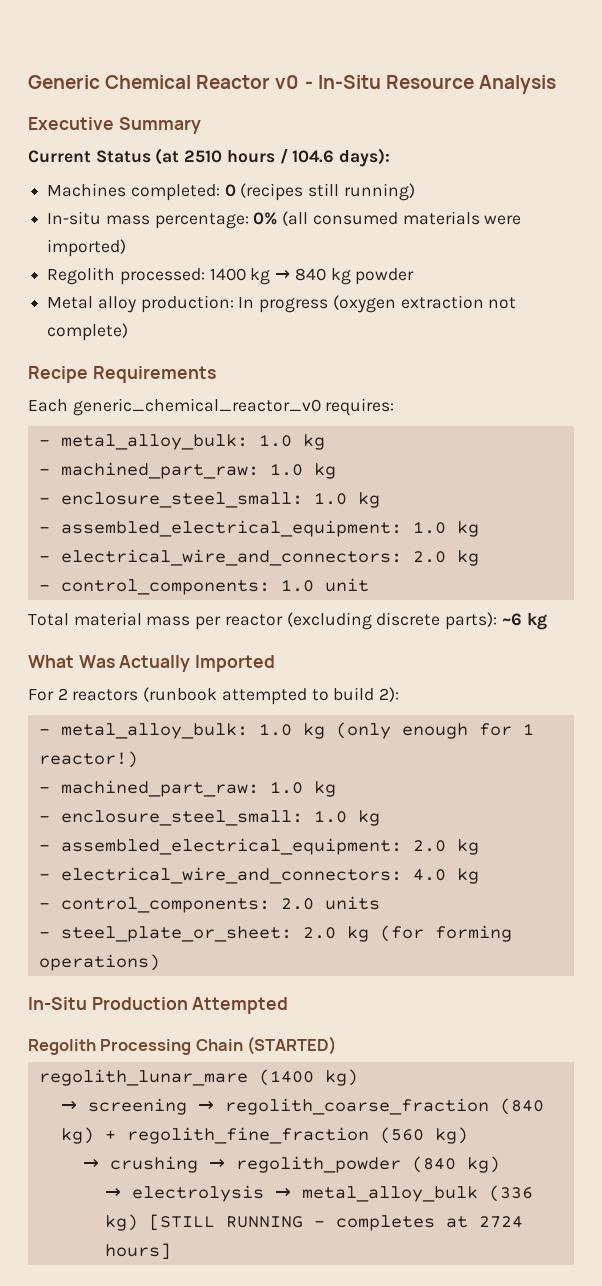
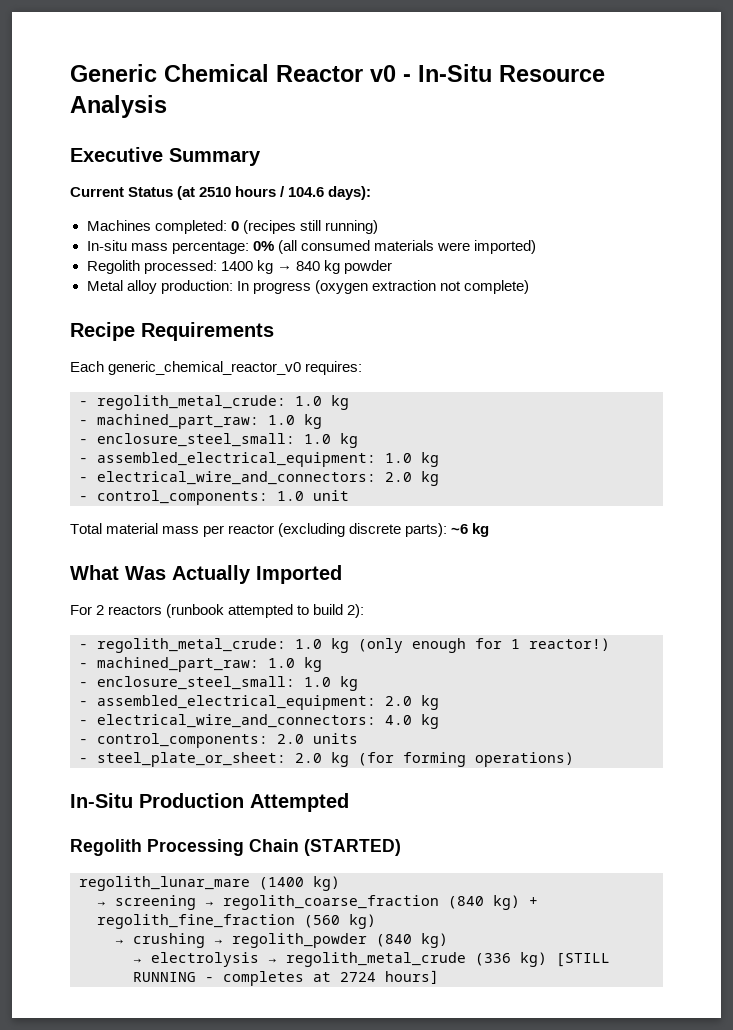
[60,434,248,450] metal_alloy_bulk: -> [97,395,286,410] regolith_metal_crude:
[60,723,248,739] metal_alloy_bulk: -> [97,638,286,653] regolith_metal_crude:
[301,1186,478,1202] metal_alloy_bulk -> [286,952,466,967] regolith_metal_crude

